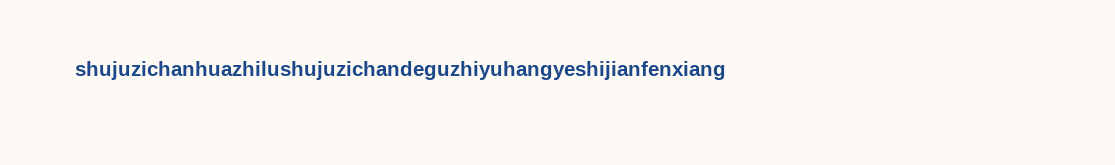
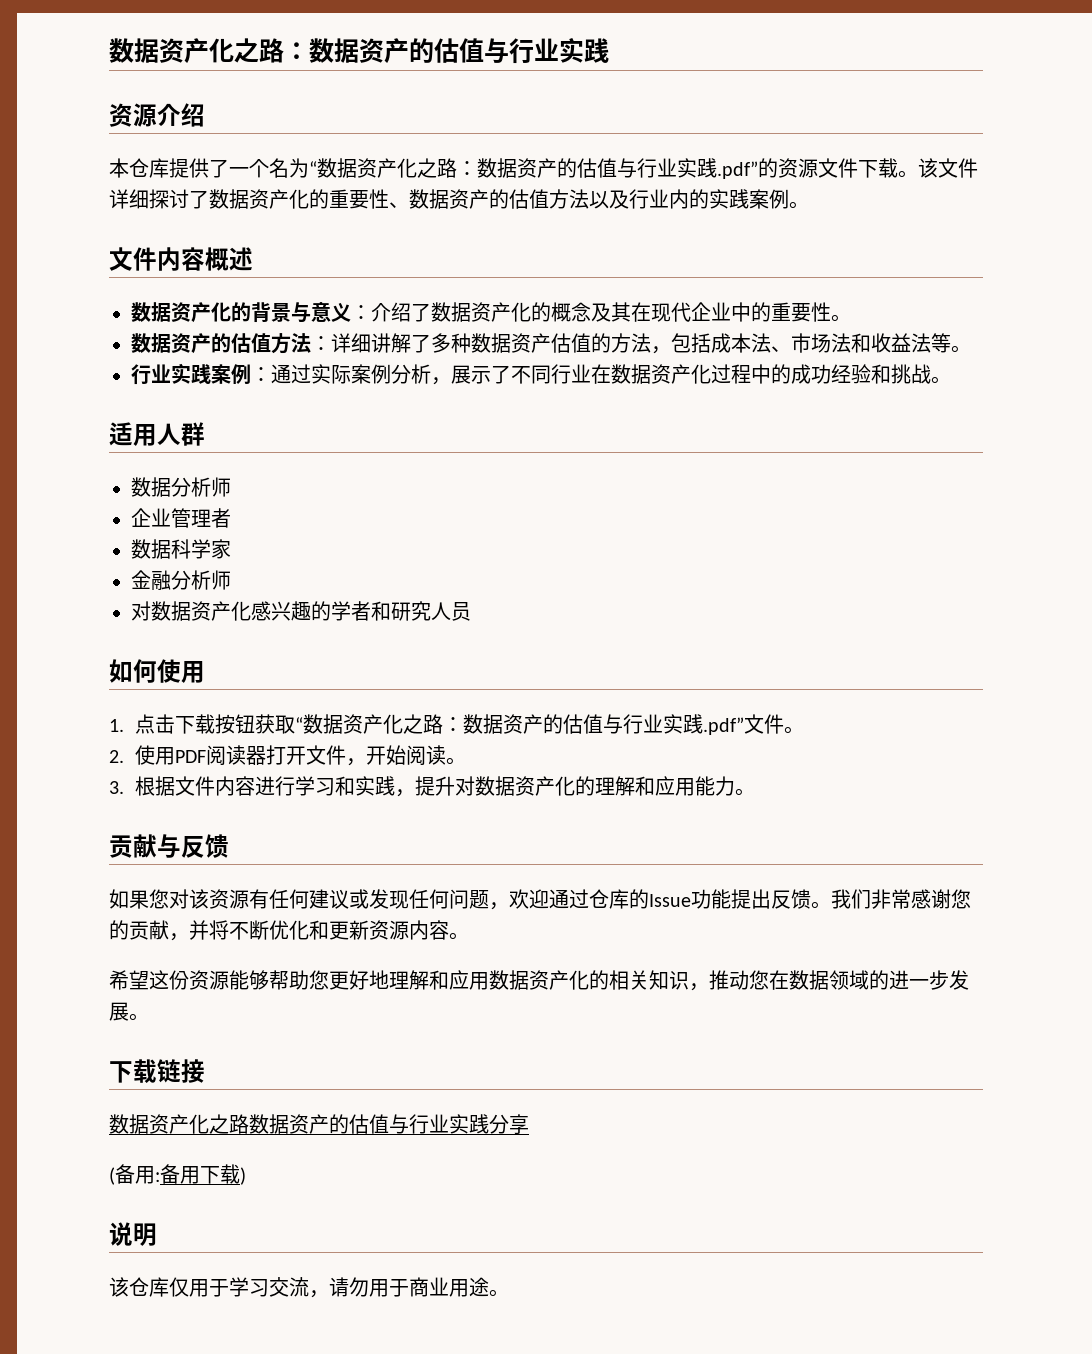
[75,61,726,80] shujuzichanhuazhilushujuzichandeguzhiyuhangyeshijianfenxiang -> [109,38,609,64] [109,103,205,127] [109,158,978,179] [109,189,809,209] [109,247,253,271] [131,302,851,323] [131,333,971,354] [131,363,951,385] [109,422,205,446] [131,477,231,497] [131,508,231,528] [131,539,231,559] [131,570,231,590] [131,601,471,621] [109,659,205,683] [109,714,804,735] [109,745,466,766] [109,776,755,797] [109,834,229,858] [109,889,971,910] [109,920,469,941] [109,970,969,991] [109,1002,149,1021] [109,1059,205,1084] [109,1114,529,1135] [109,1164,246,1185] [109,1222,157,1246] [109,1277,509,1298] 数据资产化之路：数据资产的估值与行业实践 // 资源介绍 // 本仓库提供了一个名为“数据资产化之路：数据资产的估值与行业实践.pdf”的资源文件下载。该文件详细探讨了数据资产化的重要性、数据资产的估值方法以及行业内的实践案例。 // 文件内容概述 // 数据资产化的背景与意义：介绍了数据资产化的概念及其在现代企业中的重要性。 // 数据资产的估值方法：详细讲解了多种数据资产估值的方法，包括成本法、市场法和收益法等。 // 行业实践案例：通过实际案例分析，展示了不同行业在数据资产化过程中的成功经验和挑战。 // 适用人群 // 数据分析师 // 企业管理者 // 数据科学家 // 金融分析师 // 对数据资产化感兴趣的学者和研究人员 // 如何使用 // 1.点击下载按钮获取“数据资产化之路：数据资产的估值与行业实践.pdf”文件。 // 2.使用PDF阅读器打开文件，开始阅读。 // 3.根据文件内容进行学习和实践，提升对数据资产化的理解和应用能力。 // 贡献与反馈 // 如果您对该资源有任何建议或发现任何问题，欢迎通过仓库的Issue功能提出反馈。我们非常感谢您的贡献，并将不断优化和更新资源内容。 // 希望这份资源能够帮助您更好地理解和应用数据资产化的相关知识，推动您在数据领域的进一步发展。 // 下载链接 // 数据资产化之路数据资产的估值与行业实践分享 // (备用:备用下载) // 说明 // 该仓库仅用于学习交流，请勿用于商业用途。

